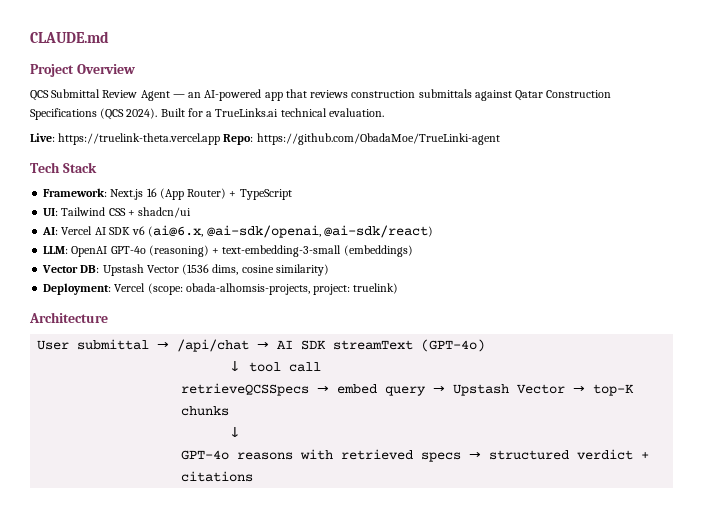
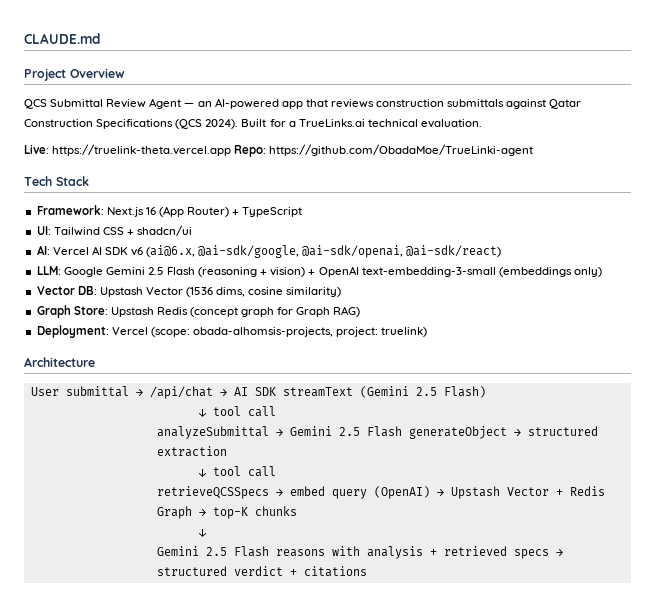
(204, 231) none -> [198,245,300,258] @ai-sdk/google,
[71,245,413,257] OpenAI GPT-4o (reasoning) + text-embedding-3-small (embeddings) -> [63,266,602,277] Google Gemini 2.5 Flash (reasoning + vision) + OpenAI text-embedding-3-small (embeddings only)
(329, 270) none -> [36,305,361,318] // Graph Store: Upstash Redis (concept graph for Graph RAG)
[421,339,486,352] (GPT-4o) -> [359,386,486,398] [197,406,276,417] [156,426,598,439] [156,446,227,457] (Gemini 2.5 Flash) // ↓ tool call // analyzeSubmittal → Gemini 2.5 Flash generateObject → structured extraction
(427, 391) none -> [373,486,430,499] (OpenAI)
(566, 389) none -> [555,486,605,496] [156,506,192,519] + Redis Graph
[181,449,334,460] GPT-4o reasons with -> [156,546,437,559] Gemini 2.5 Flash reasons with analysis +

